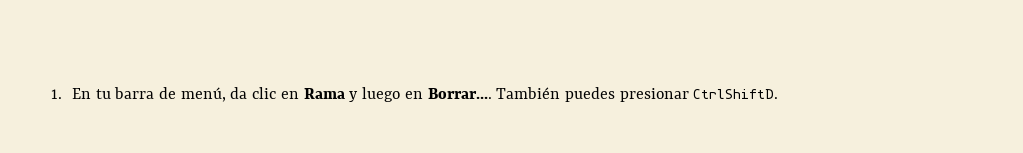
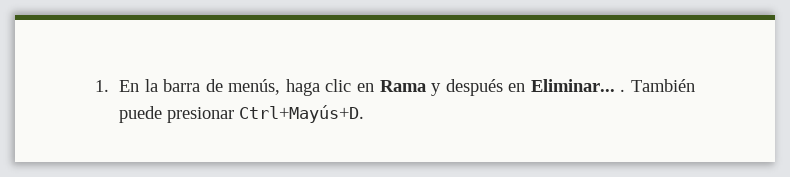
[95,89,111,99] tu -> [144,79,158,92] la
[180,87,248,102] menú, da -> [228,79,320,96] menús, haga
[362,87,779,102] luego en Borrar.... También puedes presionar CtrlShiftD. -> [445,79,695,96] [118,105,364,123] después en Eliminar... . También puede presionar Ctrl+Mayús+D.

